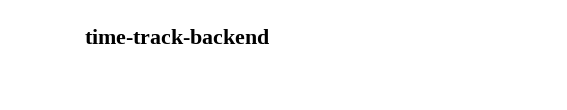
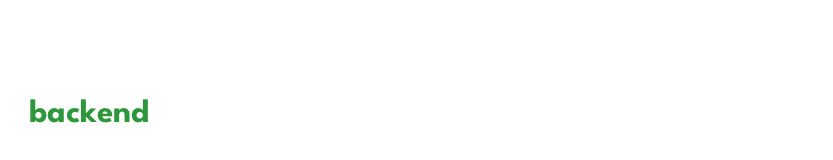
[85,29,269,44] time-track-backend -> [29,99,149,123] backend

